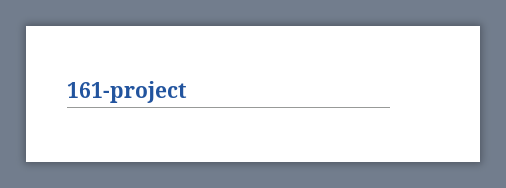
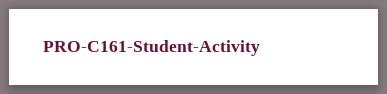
[67,81,187,103] 161-project -> [43,40,260,56] PRO-C161-Student-Activity

